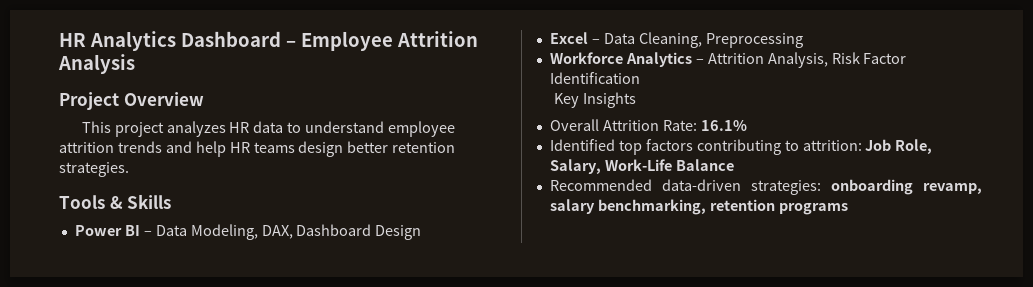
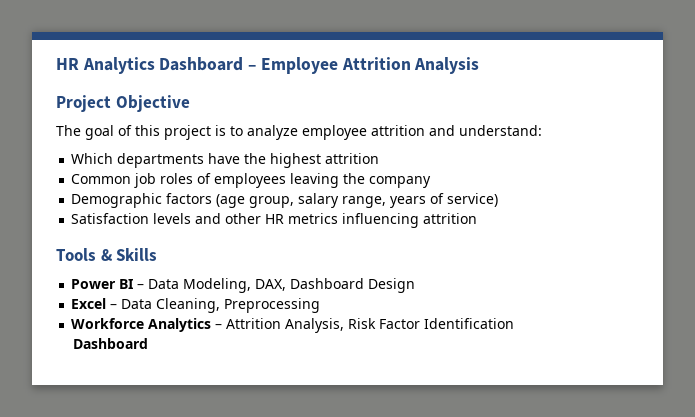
[123,92,204,106] [81,121,456,137] [59,141,456,157] [59,162,129,177] Overview // This project analyzes HR data to understand employee attrition trends and help HR teams design better retention strategies. -> [115,95,190,112] [56,125,542,140] [71,153,380,168] [71,173,432,188] [71,193,499,208] [71,213,478,228] Objective // The goal of this project is to analyze employee attrition and understand: // Which departments have the highest attrition // Common job roles of employees leaving the company // Demographic factors (age group, salary range, years of service) // Satisfaction levels and other HR metrics influencing attrition
[554,92,637,108] [549,119,747,131] [549,139,933,155] [549,159,734,174] [549,179,982,195] [549,199,848,215] Key Insights // Overall Attrition Rate: 16.1% // Identified top factors contributing to attrition: Job Role, Salary, Work-Life Balance // Recommended data-driven strategies: onboarding revamp, salary benchmarking, retention programs -> [72,338,148,349] Dashboard

